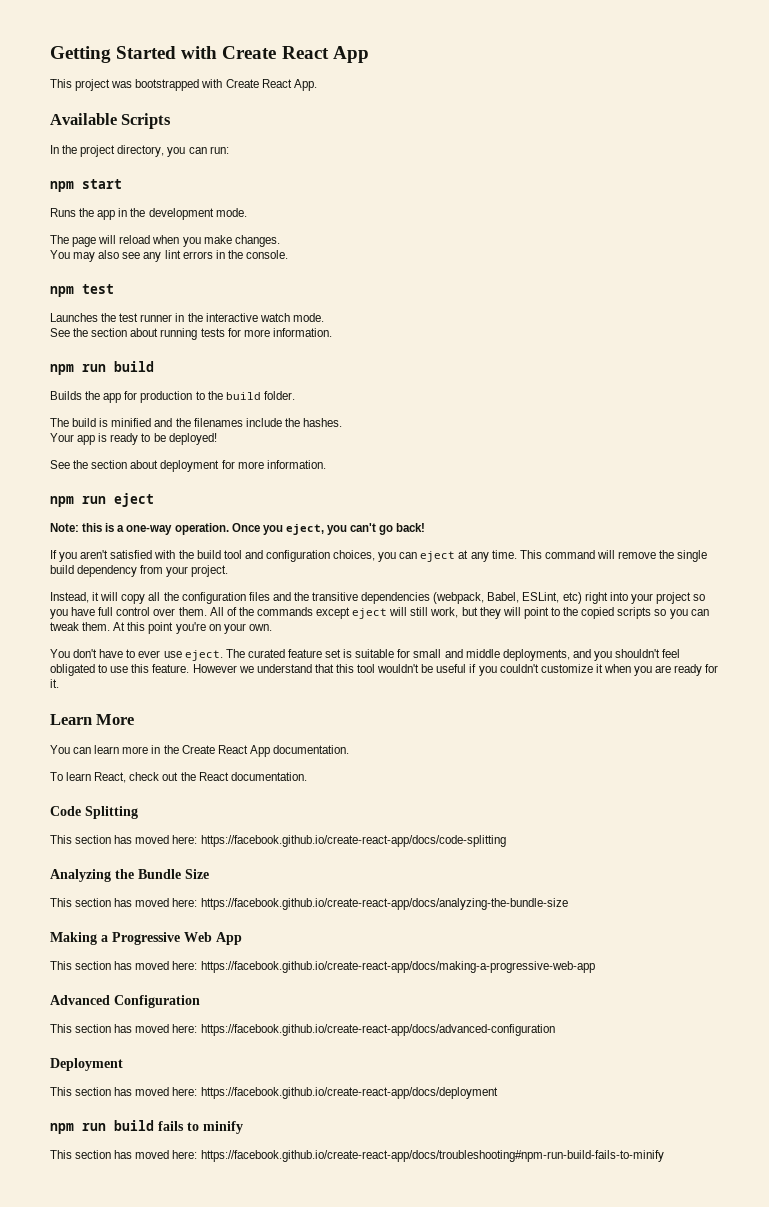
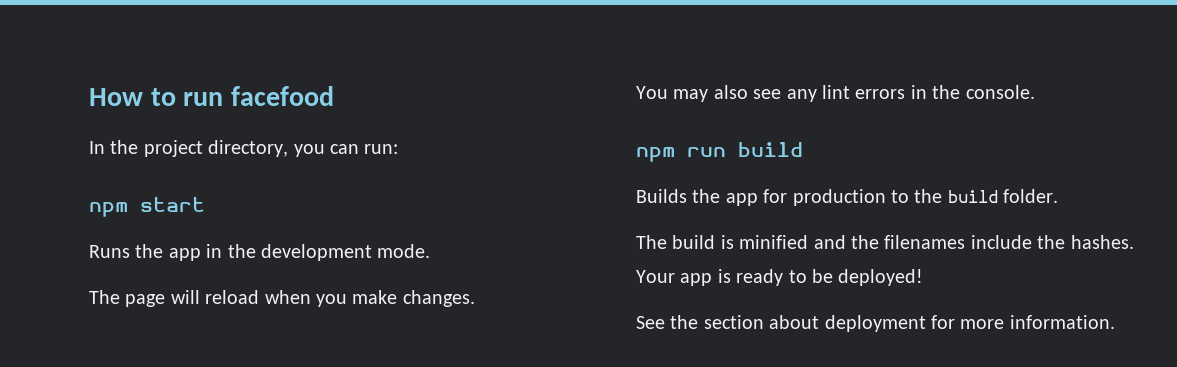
[50,46,369,63] [50,79,317,91] [50,113,172,129] Getting Started with Create React App // This project was bootstrapped with Create React App. // Available Scripts -> [89,86,334,106] How to run facefood
[50,284,114,297] [50,313,324,322] [50,328,332,340] // npm test // Launches the test runner in the interactive watch mode. // See the section about running tests for more information. -> (1035, 92) none
[50,493,154,507] [50,523,426,535] [50,550,708,562] [50,565,229,577] [50,592,706,604] [50,607,709,619] [50,622,272,634] [50,649,681,661] [50,664,719,676] [50,679,59,688] [50,714,135,725] [50,745,349,757] [50,772,307,783] [50,806,138,819] [50,835,506,847] [50,869,209,882] [50,898,568,910] [50,932,242,945] [50,961,595,973] [50,995,200,1008] [50,1024,555,1036] [50,1058,123,1071] [50,1087,498,1099] [50,1120,243,1134] [50,1150,664,1162] // npm run eject // Note: this is a one-way operation. Once you eject, you can't go back! // If you aren't satisfied with the build tool and configuration choices, you can eject at any time. This command will remove the single build dependency from your project. // Instead, it will copy all the configuration files and the transitive dependencies (webpack, Babel, ESLint, etc) right into your project so you have full control over them. All of the commands except eject will still work, but they will point to the copied scripts so you can tweak them. At this point you're on your own. // You don't have to ever use eject. The curated feature set is suitable for small and middle deployments, and you shouldn't feel obligated to use this feature. However we understand that this tool wouldn't be useful if you couldn't customize it when you are ready for it. // Learn More // You can learn more in the Create React App documentation. // To learn React, check out the React documentation. // Code Splitting // This section has moved here: https://facebook.github.io/create-react-app/docs/code-splitting // Analyzing the Bundle Size // This section has moved here: https://facebook.github.io/create-react-app/docs/analyzing-the-bundle-size // Making a Progressive Web App // This section has moved here: https://facebook.github.io/create-react-app/docs/making-a-progressive-web-app // Advanced Configuration // This section has moved here: https://facebook.github.io/create-react-app/docs/advanced-configuration // Deployment // This section has moved here: https://facebook.github.io/create-react-app/docs/deployment // npm run build fails to minify // This section has moved here: https://facebook.github.io/create-react-app/docs/troubleshooting#npm-run-build-fails-to-minify -> (1115, 322) none

